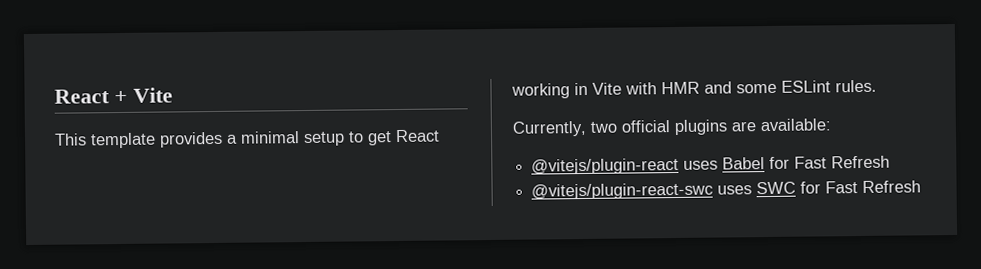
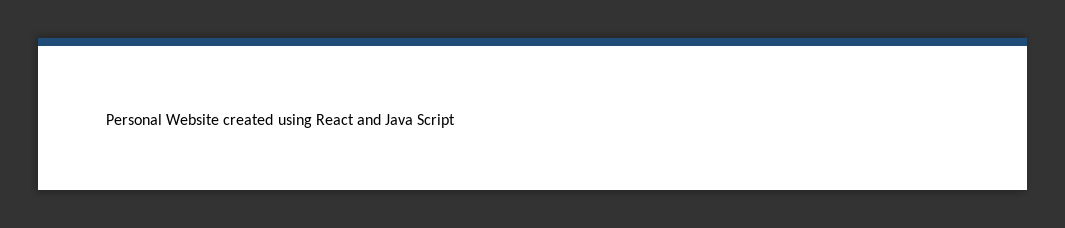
[54,87,173,104] [54,129,440,149] [511,79,877,99] [512,118,831,137] [531,155,891,175] [531,180,922,200] React + Vite // This template provides a minimal setup to get React working in Vite with HMR and some ESLint rules. // Currently, two official plugins are available: // @vitejs/plugin-react uses Babel for Fast Refresh // @vitejs/plugin-react-swc uses SWC for Fast Refresh -> [106,114,456,128] Personal Website created using React and Java Script

